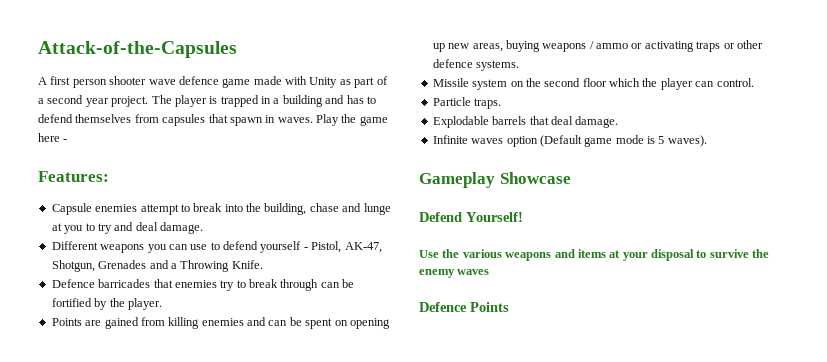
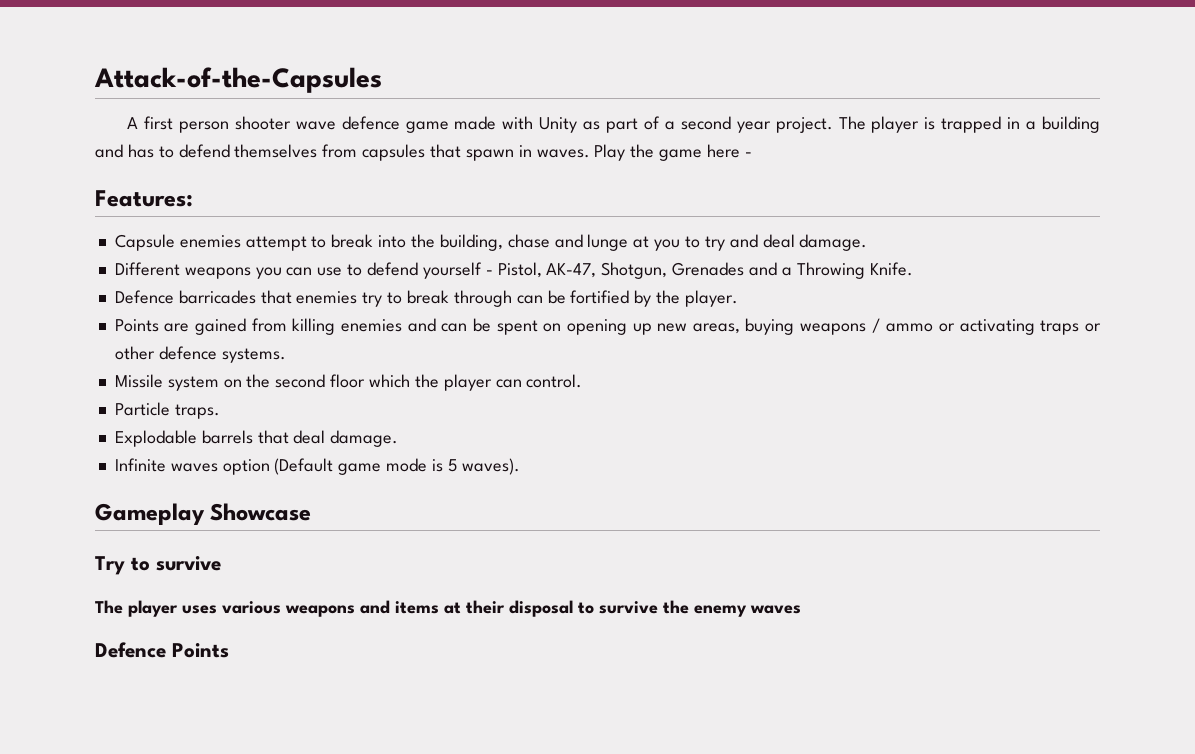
[419,212,523,222] [419,249,460,258] Defend Yourself! // Use the -> [95,556,221,575] [95,600,217,617] Try to survive // The player uses
[622,252,648,261] your -> [466,600,505,614] their

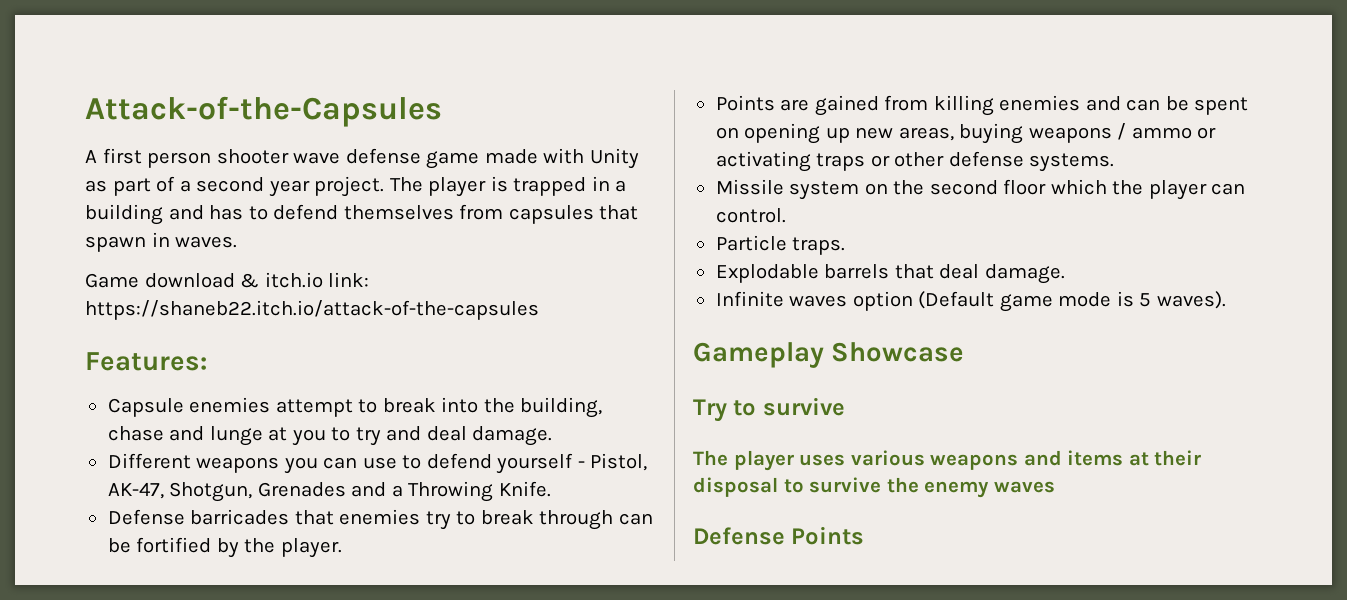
[341,116,400,130] defence -> [345,148,421,164] defense
[594,144,752,161] Play the game here - -> [85,272,370,288] [85,300,539,320] // Game download & itch.io link: https://shaneb22.itch.io/attack-of-the-capsules
[114,290,174,304] Defence -> [107,509,185,525] Defense
[158,346,217,360] defence -> [948,151,1024,167] defense
[95,642,166,658] Defence -> [693,527,785,545] Defense

